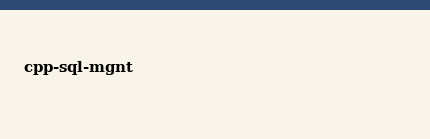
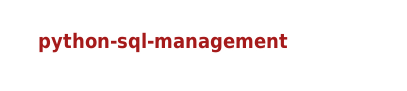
[24,61,133,75] cpp-sql-mgnt -> [37,31,289,54] python-sql-management

